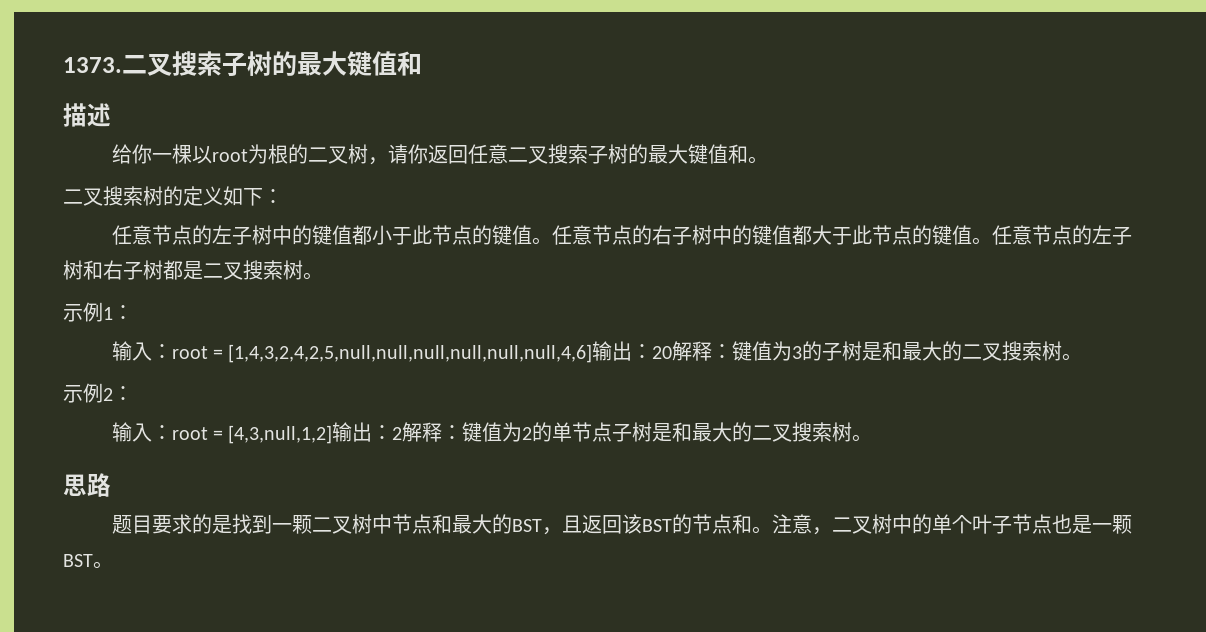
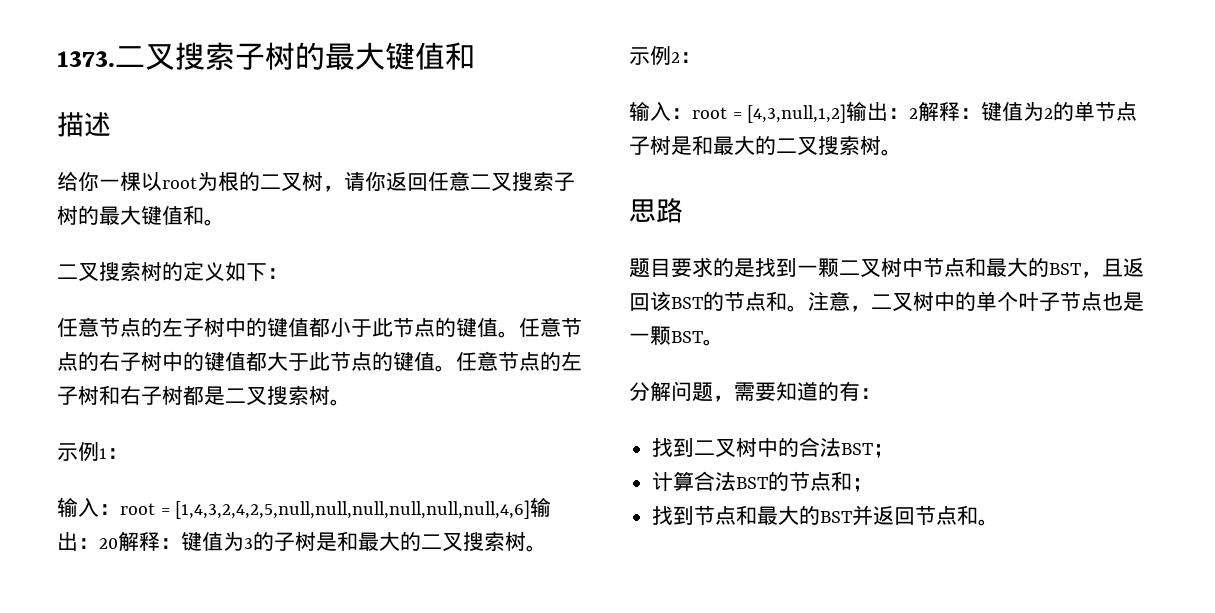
(113, 565) none -> [629,381,881,402] [652,437,895,458] [652,471,874,492] [652,505,1000,526] // 分解问题，需要知道的有： // 找到二叉树中的合法BST； // 计算合法BST的节点和； // 找到节点和最大的BST并返回节点和。

